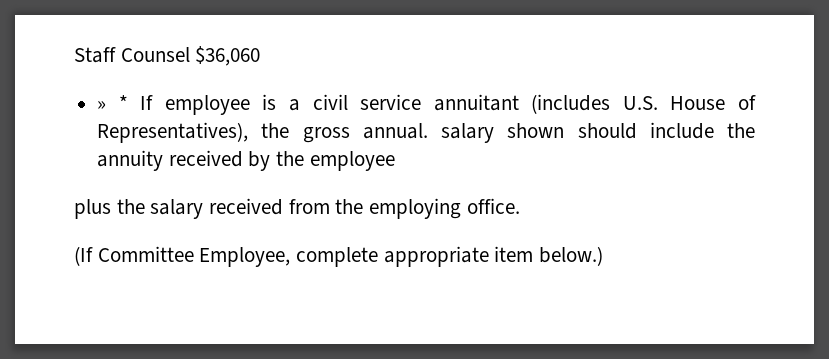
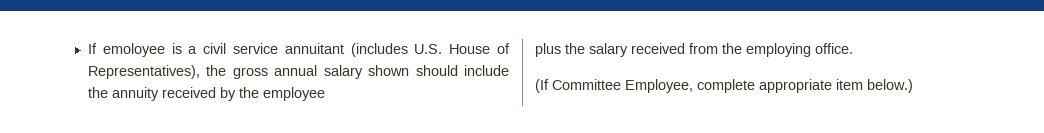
[74,46,261,66] [97,95,250,115] Staff Counsel $36,060 // » * If employee -> [87,43,165,57] If emoloyee
[362,123,428,139] annual. -> [274,65,318,76] annual

